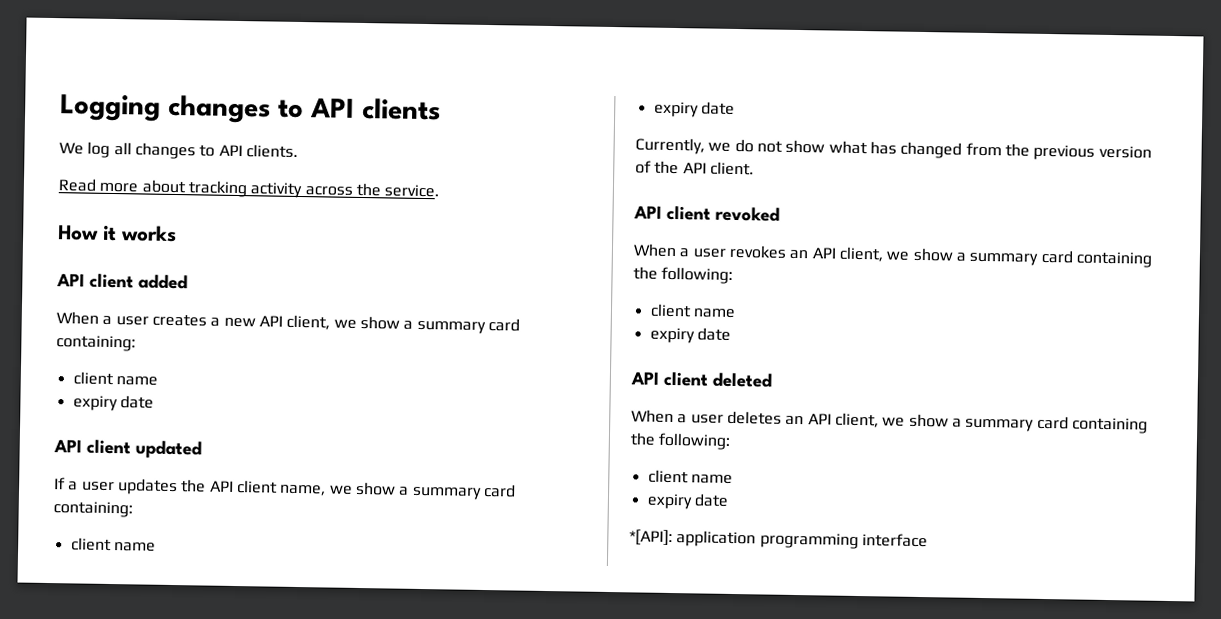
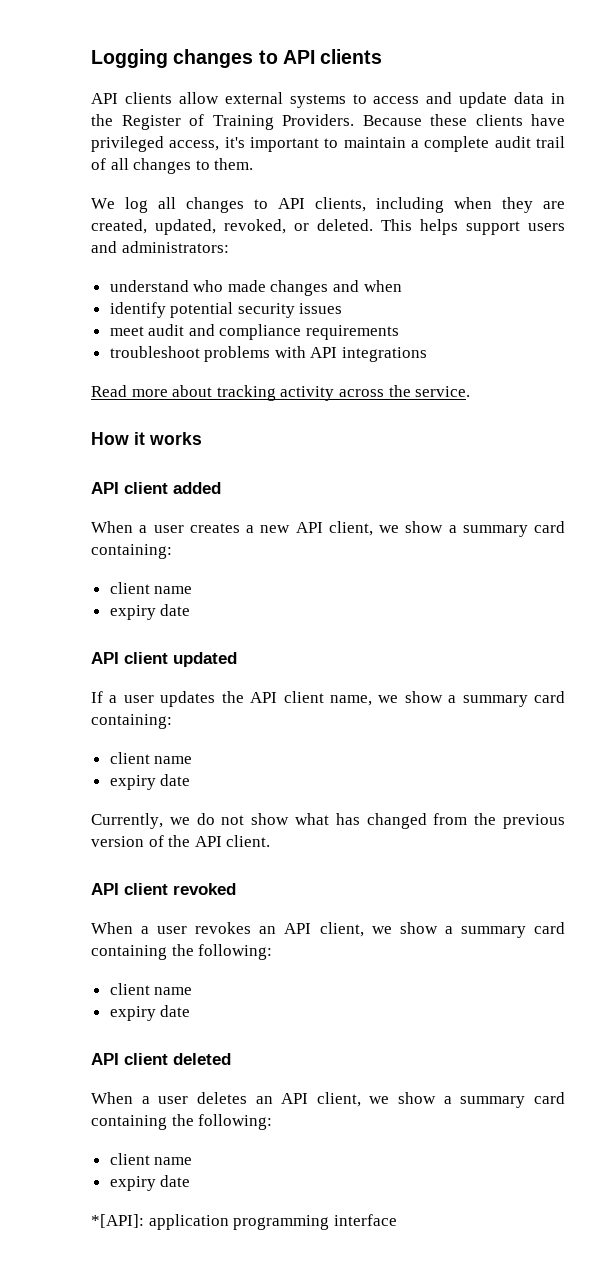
(441, 109) none -> [91,92,565,108] [91,114,565,130] [91,136,565,152] [91,158,254,174] // API clients allow external systems to access and update data in the Register of Training Providers. Because these clients have privileged access, it's important to maintain a complete audit trail of all changes to them.
[245,144,298,158] clients. -> [315,197,565,213] [91,219,565,235] [91,241,229,253] [109,280,402,296] [109,302,343,318] [109,324,400,340] [109,346,428,362] clients, including when they are created, updated, revoked, or deleted. This helps support users and administrators: // understand who made changes and when // identify potential security issues // meet audit and compliance requirements // troubleshoot problems with API integrations

